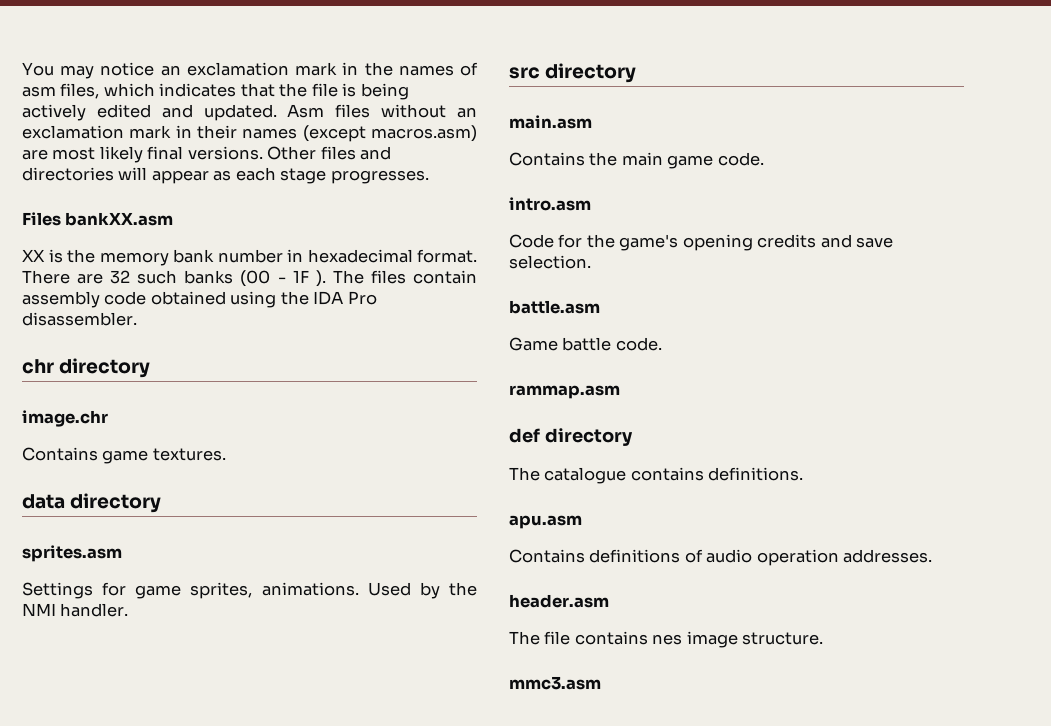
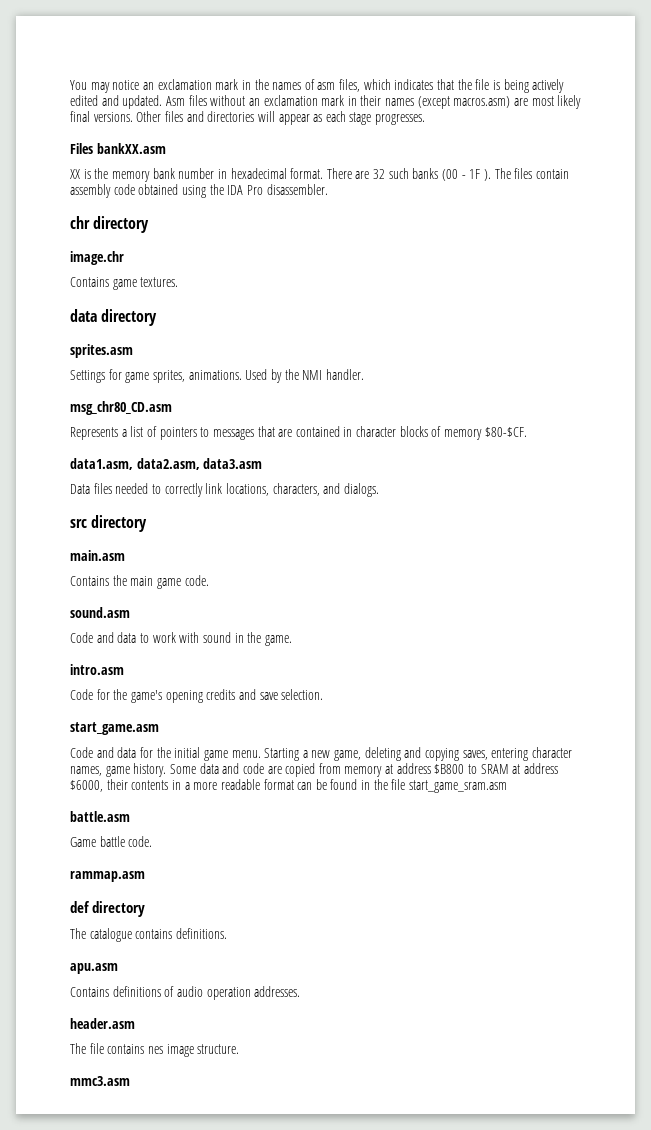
(129, 610) none -> [70,401,172,415] [70,426,527,440] [70,458,263,470] [70,483,379,497] // msg_chr80_CD.asm // Represents a list of pointers to messages that are contained in character blocks of memory $80-$CF. // data1.asm, data2.asm, data3.asm // Data files needed to correctly link locations, characters, and dialogs.
(764, 159) none -> [70,607,130,618] [70,632,292,646] // sound.asm // Code and data to work with sound in the game.
(591, 262) none -> [70,722,159,735] [70,747,572,761] [70,763,558,777] [70,779,508,793] // start_game.asm // Code and data for the initial game menu. Starting a new game, deleting and copying saves, entering character names, game history. Some data and code are copied from memory at address $B800 to SRAM at address $6000, their contents in a more readable format can be found in the file start_game_sram.asm

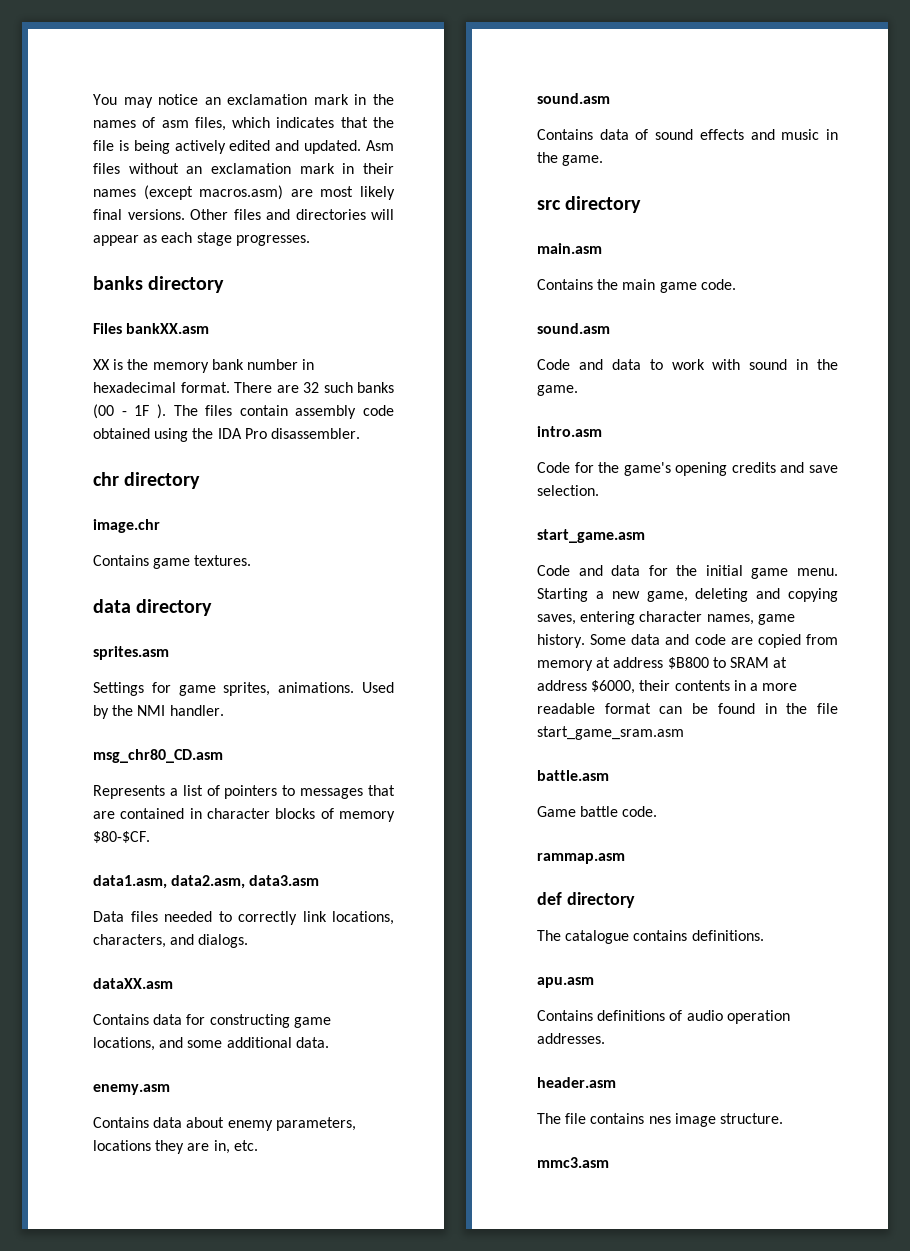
(426, 119) none -> [93,276,225,293] // banks directory
(379, 490) none -> [93,978,173,989] [93,1014,331,1028] [93,1037,329,1051] [93,1084,170,1095] [93,1117,356,1131] [93,1140,258,1154] [537,93,610,104] [537,129,838,140] [537,152,604,166] // dataXX.asm // Contains data for constructing game locations, and some additional data. // enemy.asm // Contains data about enemy parameters, locations they are in, etc. // sound.asm // Contains data of sound effects and music in the game.

